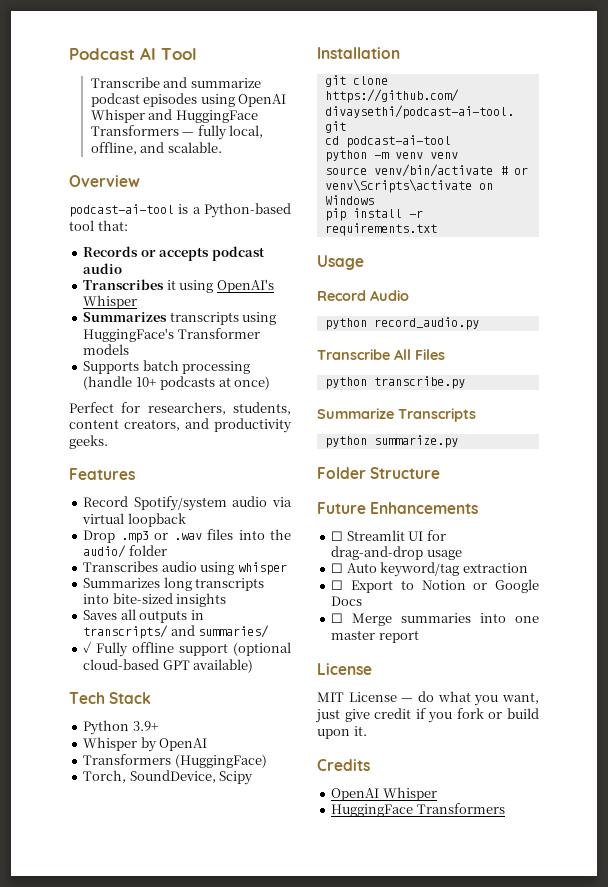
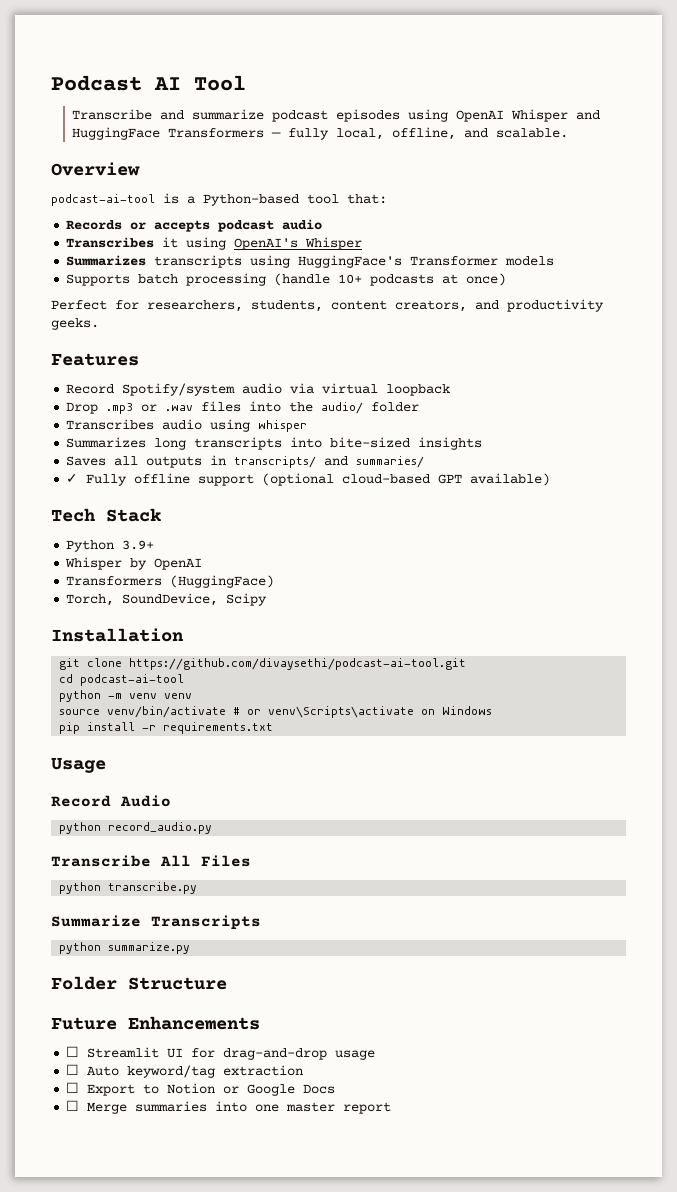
[317,663,372,675] [317,691,539,706] [315,708,539,723] [317,726,367,739] [317,759,370,771] [331,787,437,801] [331,803,505,817] // License // MIT License — do what you want, just give credit if you fork or build upon it. // Credits // OpenAI Whisper // HuggingFace Transformers -> (392, 1108) none

